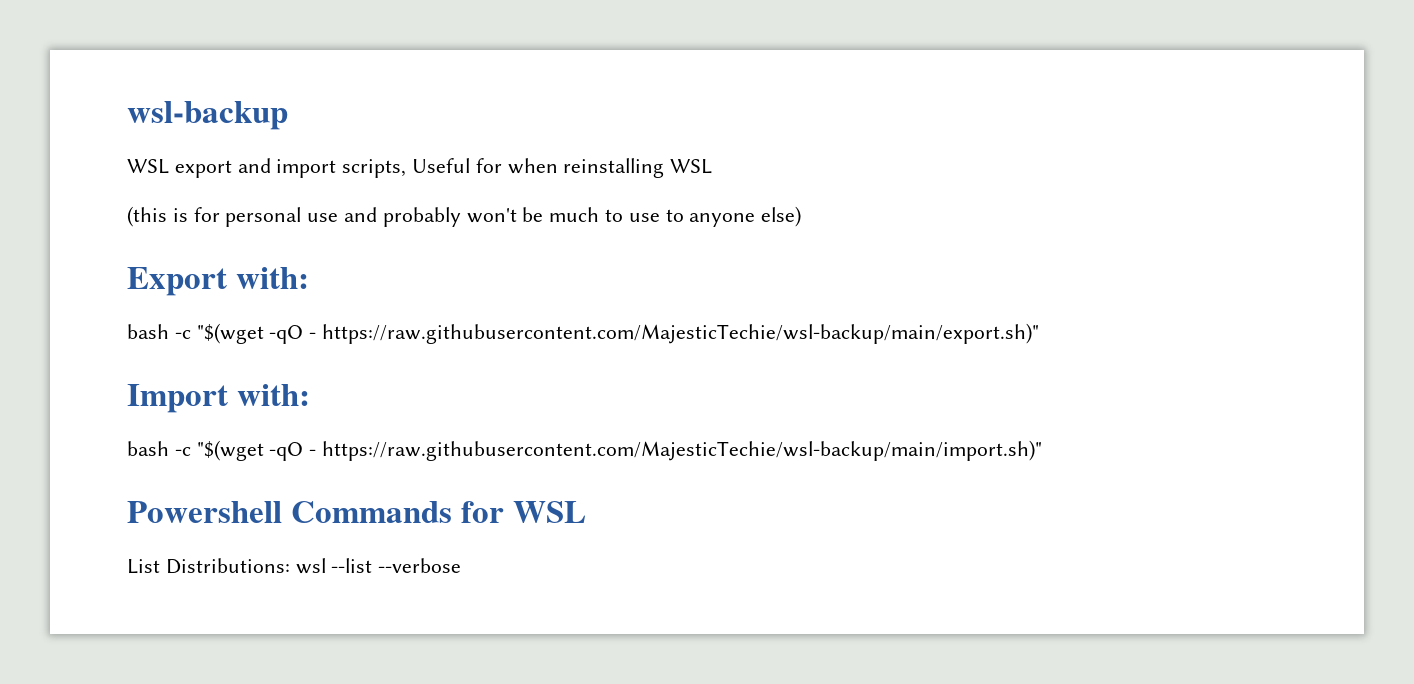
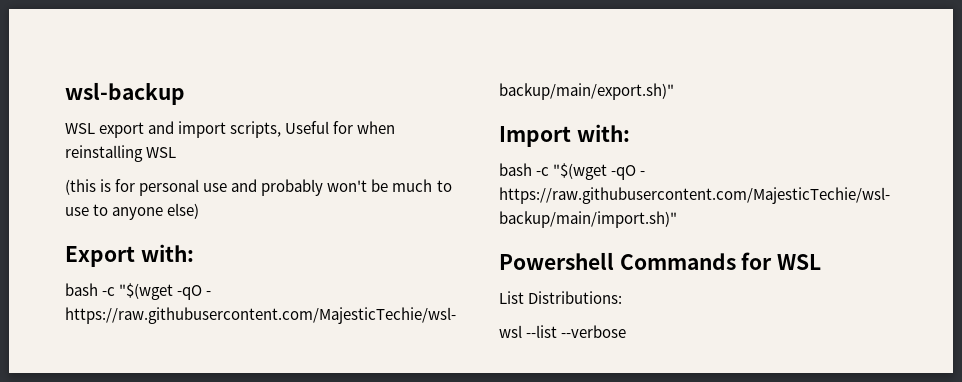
(290, 566) none -> (623, 297) //

